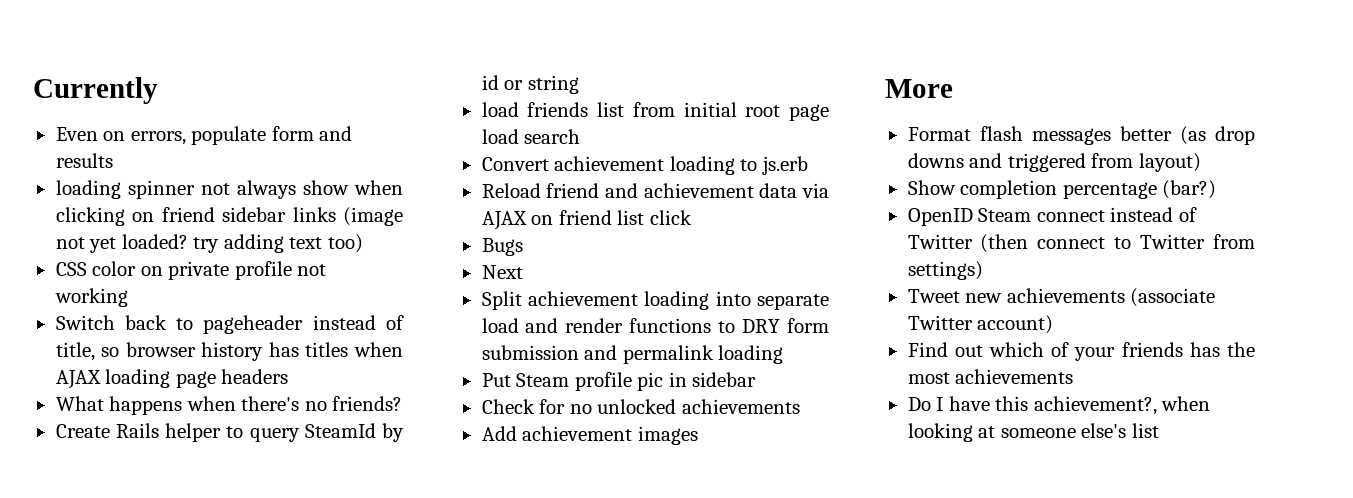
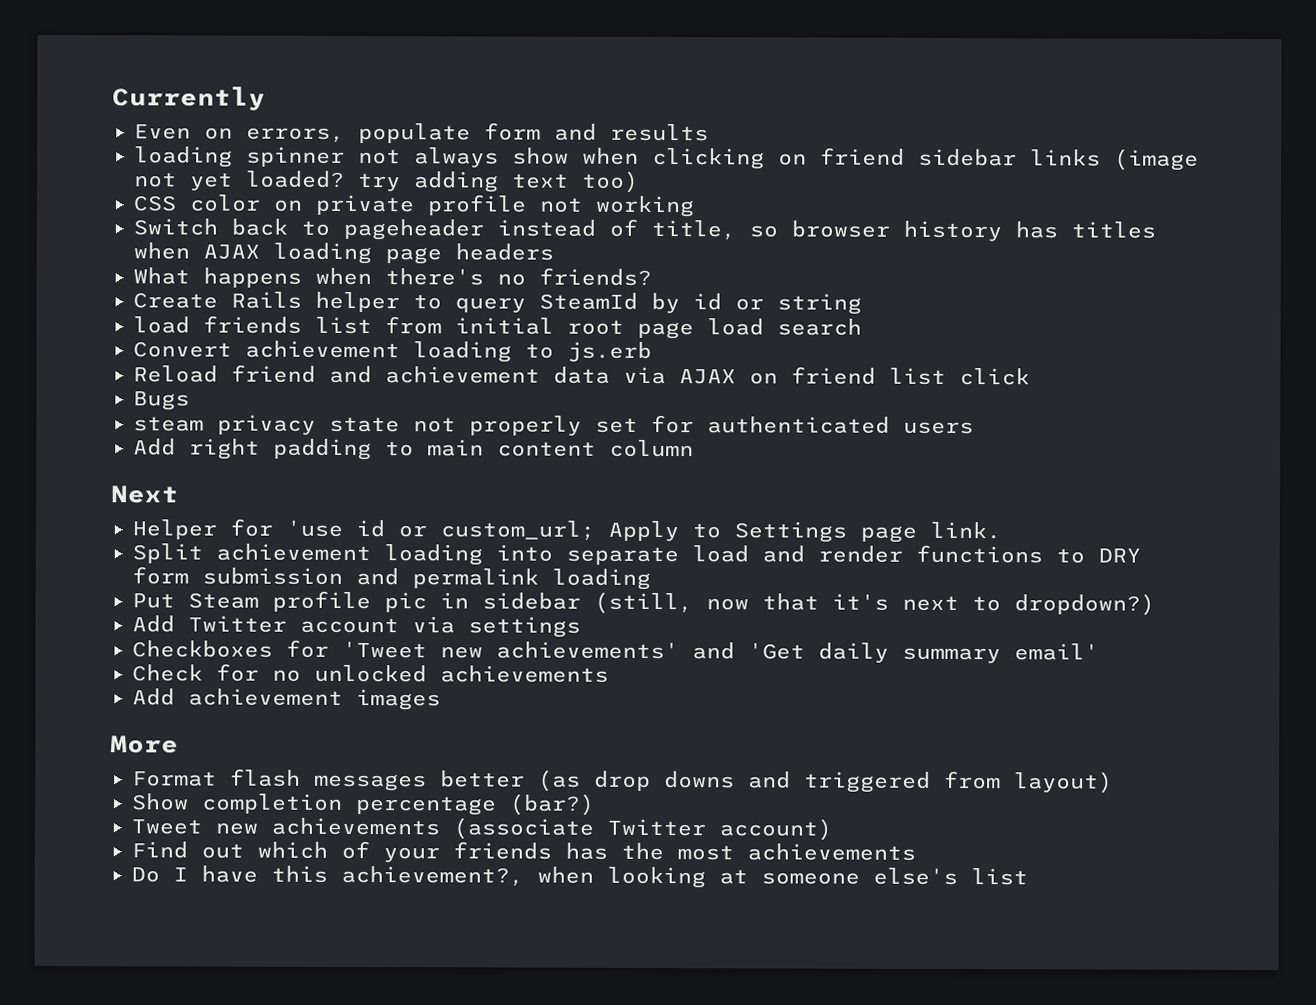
[481,265,523,279] Next -> [133,414,974,436] [133,438,694,461] [110,485,180,504] [132,518,1001,543] steam privacy state not properly set for authenticated users // Add right padding to main content column // Next // Helper for 'use id or custom_url; Apply to Settings page link.
(757, 379) none -> [594,591,1155,616] [132,615,581,638] [132,639,1099,664] (still, now that it's next to dropdown?) // Add Twitter account via settings // Checkboxes for 'Tweet new achievements' and 'Get daily summary email'
[907,207,1197,226] [907,234,1255,253] [907,261,983,280] // OpenID Steam connect instead of Twitter (then connect to Twitter from settings) -> (595, 804) none

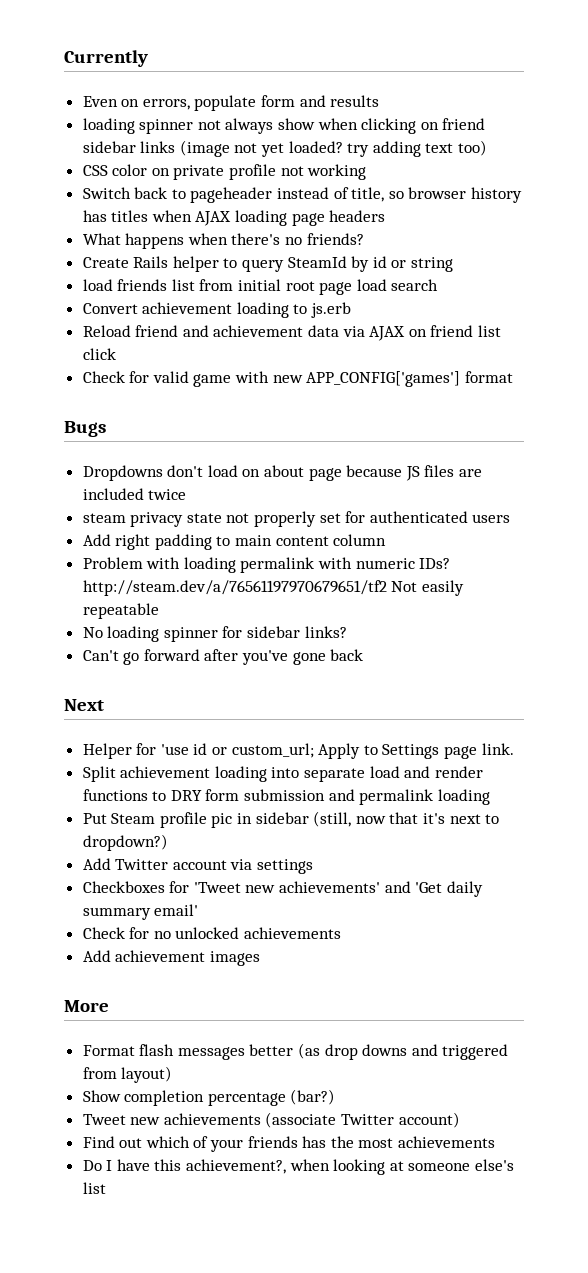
[133,391,190,411] Bugs -> [82,371,513,387] [64,421,106,437] [82,465,483,481] [82,488,187,500] Check for valid game with new APP_CONFIG['games'] format // Bugs // Dropdowns don't load on about page because JS files are included twice
(694, 448) none -> [82,557,451,573] [82,580,464,596] [82,603,159,619] [82,626,347,642] [82,649,364,665] // Problem with loading permalink with numeric IDs? http://steam.dev/a/76561197970679651/tf2 Not easily repeatable // No loading spinner for sidebar links? // Can't go forward after you've gone back

